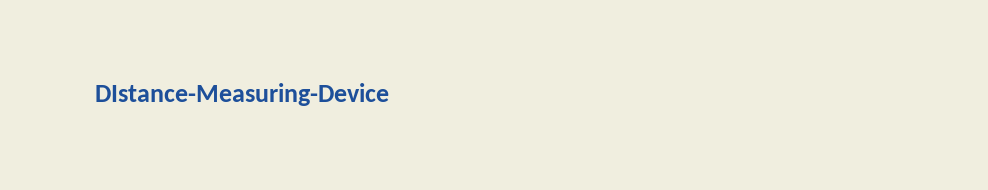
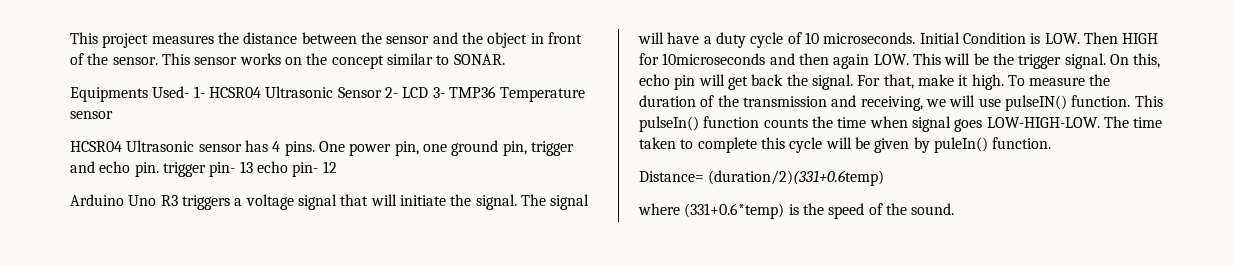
[95,83,389,106] DIstance-Measuring-Device -> [70,32,582,48] [70,53,505,69] [70,86,586,102] [70,111,113,119] [70,140,574,156] [70,161,337,177] [70,194,590,210] [638,32,1159,48] [639,53,1161,69] [639,74,1111,90] [639,95,1163,111] [639,116,1163,132] [639,137,1052,153] [639,170,885,186] [638,203,955,219] This project measures the distance between the sensor and the object in front of the sensor. This sensor works on the concept similar to SONAR. // Equipments Used- 1- HCSR04 Ultrasonic Sensor 2- LCD 3- TMP36 Temperature sensor // HCSR04 Ultrasonic sensor has 4 pins. One power pin, one ground pin, trigger and echo pin. trigger pin- 13 echo pin- 12 // Arduino Uno R3 triggers a voltage signal that will initiate the signal. The signal will have a duty cycle of 10 microseconds. Initial Condition is LOW. Then HIGH for 10microseconds and then again LOW. This will be the trigger signal. On this, echo pin will get back the signal. For that, make it high. To measure the duration of the transmission and receiving, we will use pulseIN() function. This pulseIn() function counts the time when signal goes LOW-HIGH-LOW. The time taken to complete this cycle will be given by puleIn() function. // Distance= (duration/2)(331+0.6temp) // where (331+0.6*temp) is the speed of the sound.

